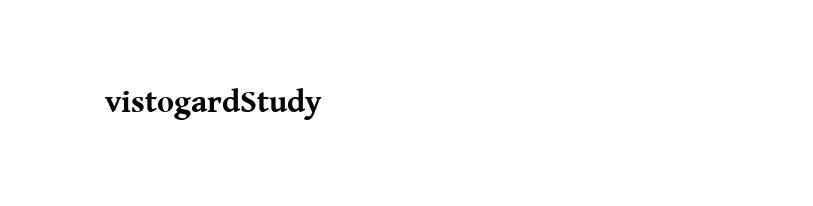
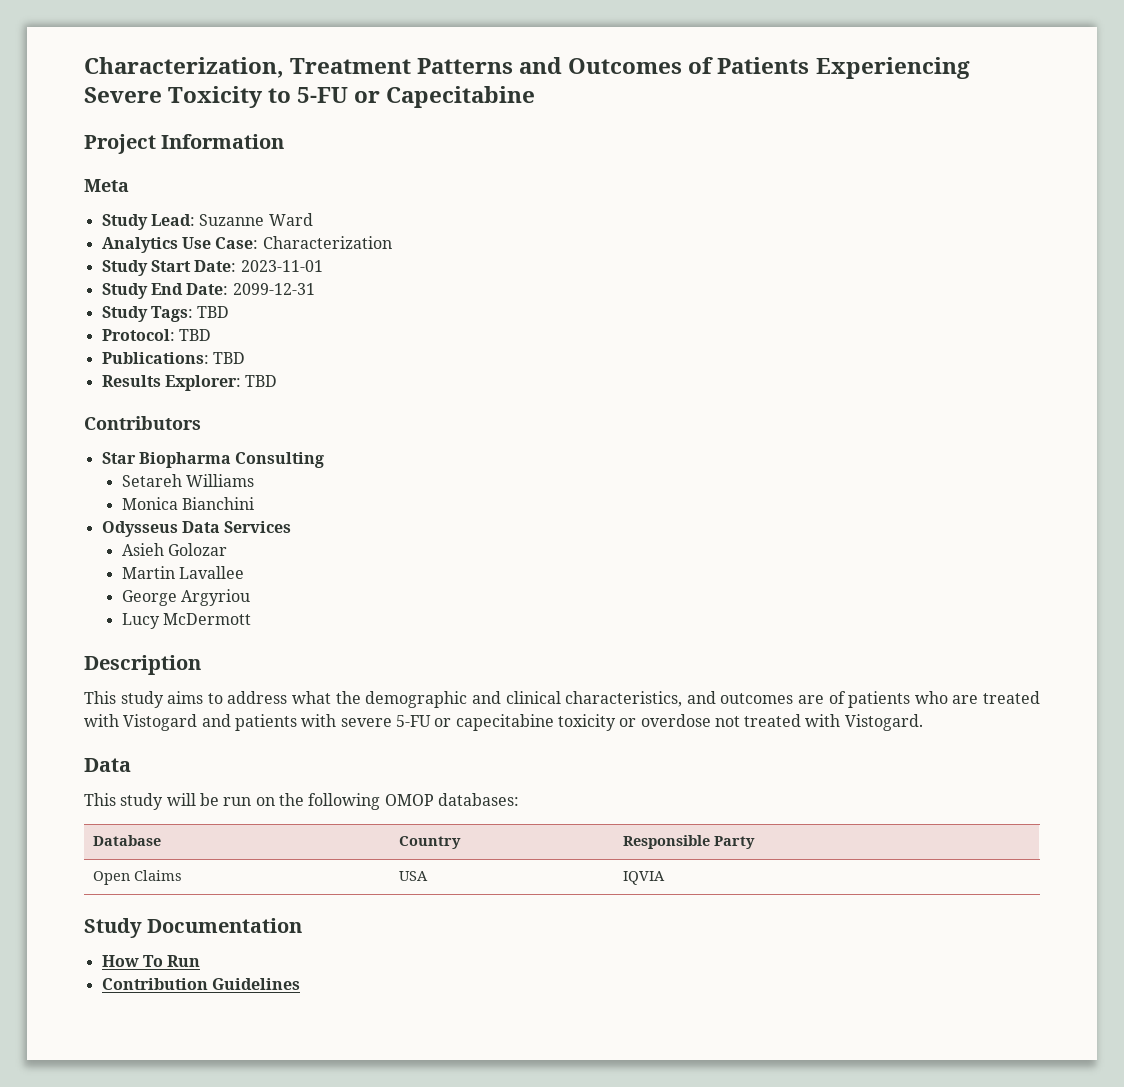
[105,88,322,120] vistogardStudy -> [84,57,970,79] [84,86,536,108] [84,134,285,154] [84,179,129,192] [101,213,313,230] [101,236,392,253] [101,260,323,276] [101,283,315,299] [101,306,230,322] [101,329,211,341] [101,352,245,364] [101,375,278,391] [84,416,201,430] [101,452,325,468] [121,474,254,487] [121,497,254,510] [101,521,292,537] [121,543,227,556] [121,566,244,579] [121,589,250,606] [121,613,251,629] [84,655,201,675] [84,691,1040,708] [84,714,923,731] [84,758,131,772] [84,793,519,810] [93,835,162,846] [399,836,462,849] [623,835,756,849] [93,870,183,885] [399,871,429,881] [623,871,666,885] [84,918,303,938] [101,955,201,967] [101,978,300,990] Characterization, Treatment Patterns and Outcomes of Patients Experiencing Severe Toxicity to 5-FU or Capecitabine // Project Information // Meta // Study Lead: Suzanne Ward // Analytics Use Case: Characterization // Study Start Date: 2023-11-01 // Study End Date: 2099-12-31 // Study Tags: TBD // Protocol: TBD // Publications: TBD // Results Explorer: TBD // Contributors // Star Biopharma Consulting // Setareh Williams // Monica Bianchini // Odysseus Data Services // Asieh Golozar // Martin Lavallee // George Argyriou // Lucy McDermott // Description // This study aims to address what the demographic and clinical characteristics, and outcomes are of patients who are treated with Vistogard and patients with severe 5-FU or capecitabine toxicity or overdose not treated with Vistogard. // Data // This study will be run on the following OMOP databases: // Database | Country | Responsible Party // Open Claims | USA | IQVIA // Study Documentation // How To Run // Contribution Guidelines

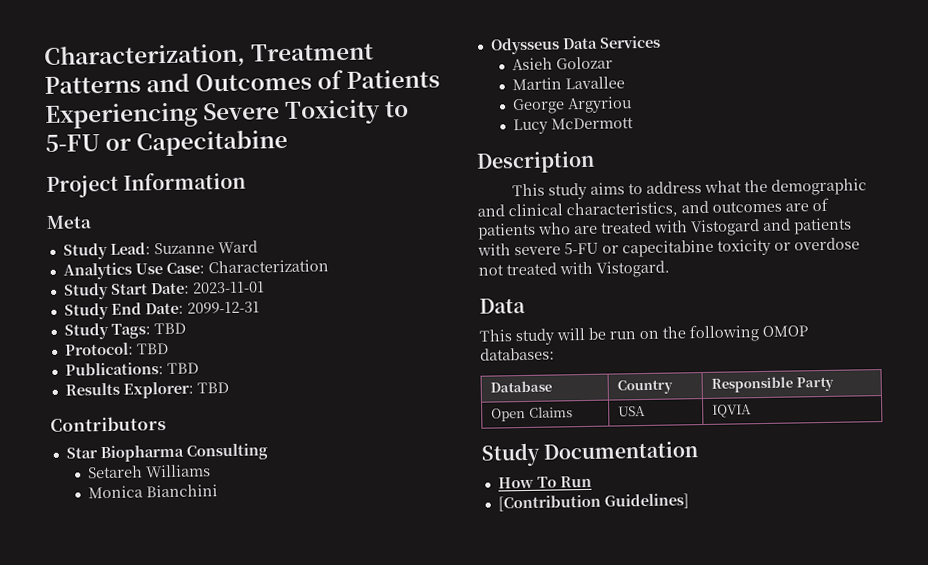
[101,978,300,990] Contribution Guidelines -> [497,493,689,512] [Contribution Guidelines]

